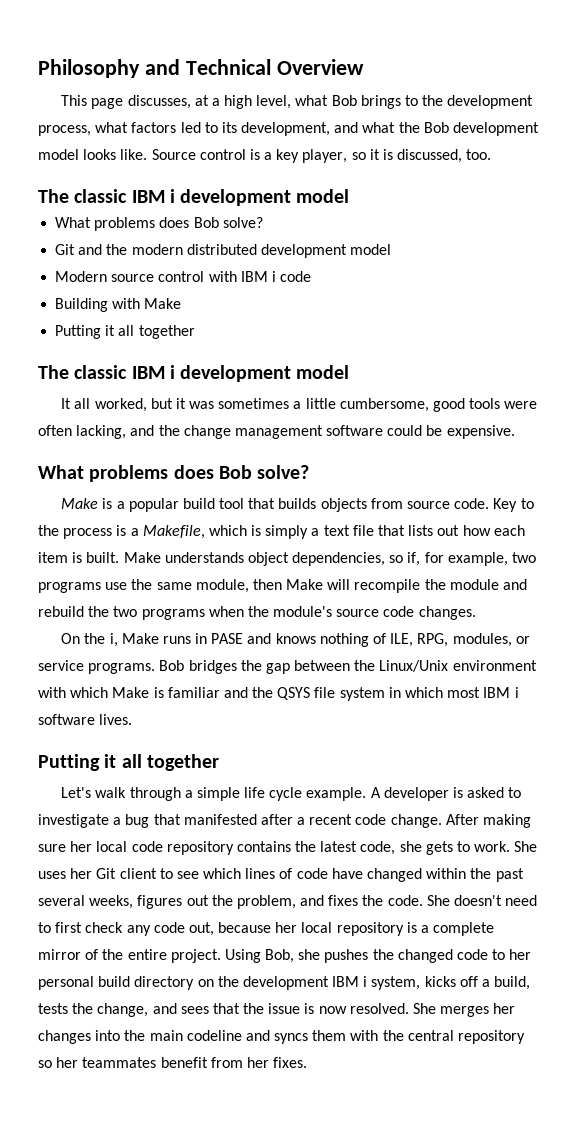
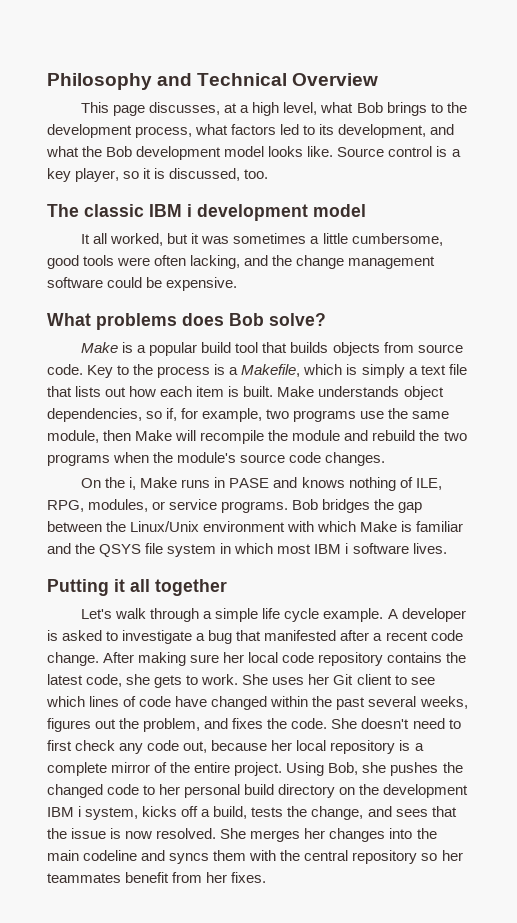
[55,217,263,231] [55,244,392,258] [55,271,312,282] [55,298,182,312] [55,325,195,339] [38,365,350,382] // What problems does Bob solve? // Git and the modern distributed development model // Modern source control with IBM i code // Building with Make // Putting it all together // The classic IBM i development model -> (366, 210) none

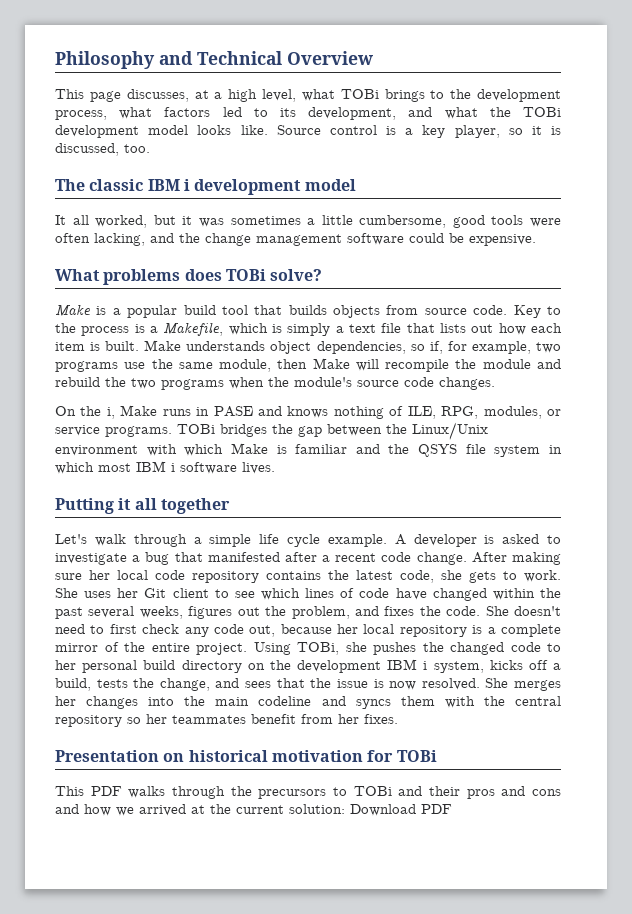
[356,102,383,113] Bob -> [340,89,379,99] TOBi
[106,146,133,157] Bob -> [522,107,561,117] TOBi
[229,313,264,326] Bob -> [225,269,266,281] TOBi
[292,499,319,510] Bob -> [177,424,215,434] TOBi
[328,762,359,775] Bob, -> [297,642,339,655] TOBi,
(267, 877) none -> [55,750,437,762] [55,786,562,799] [55,804,452,816] // Presentation on historical motivation for TOBi // This PDF walks through the precursors to TOBi and their pros and cons and how we arrived at the current solution: Download PDF

